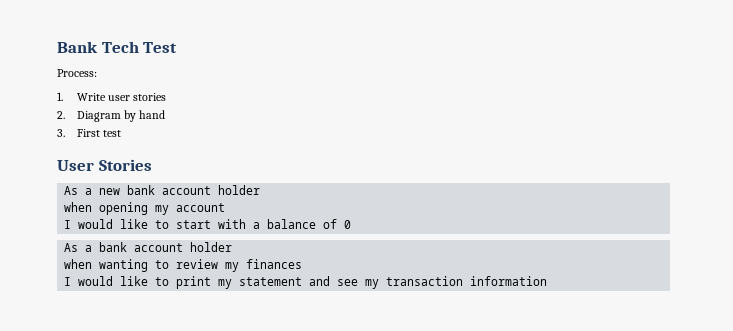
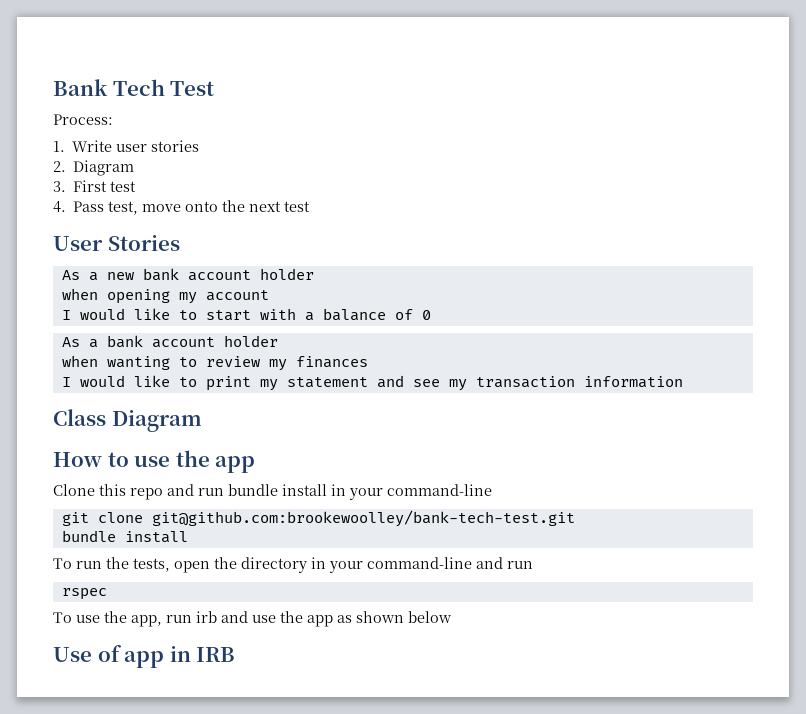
[123,110,166,122] by hand -> (135, 168) none
(121, 133) none -> [53,200,311,215] // 4. Pass test, move onto the next test
(548, 281) none -> [53,409,202,432] [53,450,256,473] [53,484,492,500] [61,510,575,527] [61,530,188,543] [53,557,533,573] [61,588,107,600] [53,611,452,627] [53,645,236,668] // Class Diagram // How to use the app // Clone this repo and run bundle install in your command-line // git clone git@github.com:brookewoolley/bank-tech-test.git // bundle install // To run the tests, open the directory in your command-line and run // rspec // To use the app, run irb and use the app as shown below // Use of app in IRB

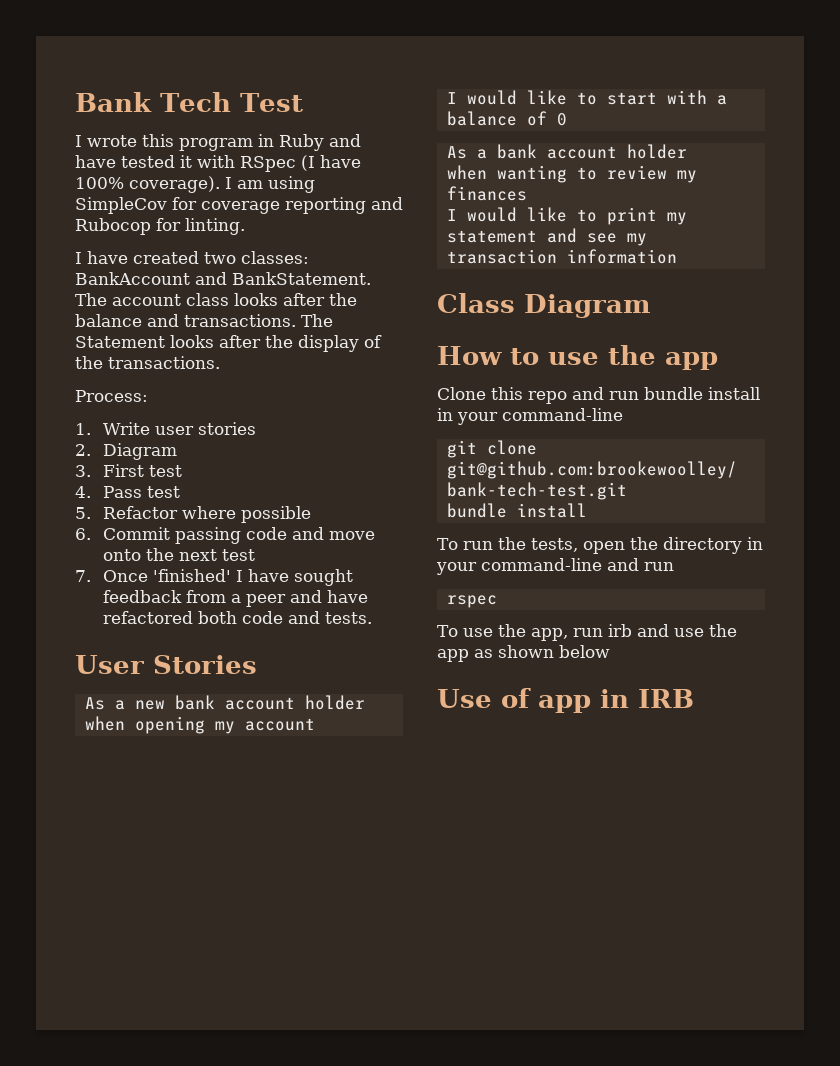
(215, 88) none -> [75,134,361,151] [75,155,361,172] [75,176,315,193] [75,197,403,214] [75,218,245,235] [75,251,309,264] [75,272,371,285] [75,293,357,306] [75,314,333,327] [75,335,382,352] [75,356,220,369] // I wrote this program in Ruby and have tested it with RSpec (I have 100% coverage). I am using SimpleCov for coverage reporting and Rubocop for linting. // I have created two classes: BankAccount and BankStatement. The account class looks after the balance and transactions. The Statement looks after the display of the transactions.
[108,201,139,215] test, -> [147,486,181,498] [75,506,312,523] [75,527,325,544] test // 5. Refactor where possible // 6. Commit passing code and
(311, 206) none -> [75,569,354,586] [103,590,369,607] [103,611,373,624] // 7. Once 'finished' I have sought feedback from a peer and have refactored both code and tests.

